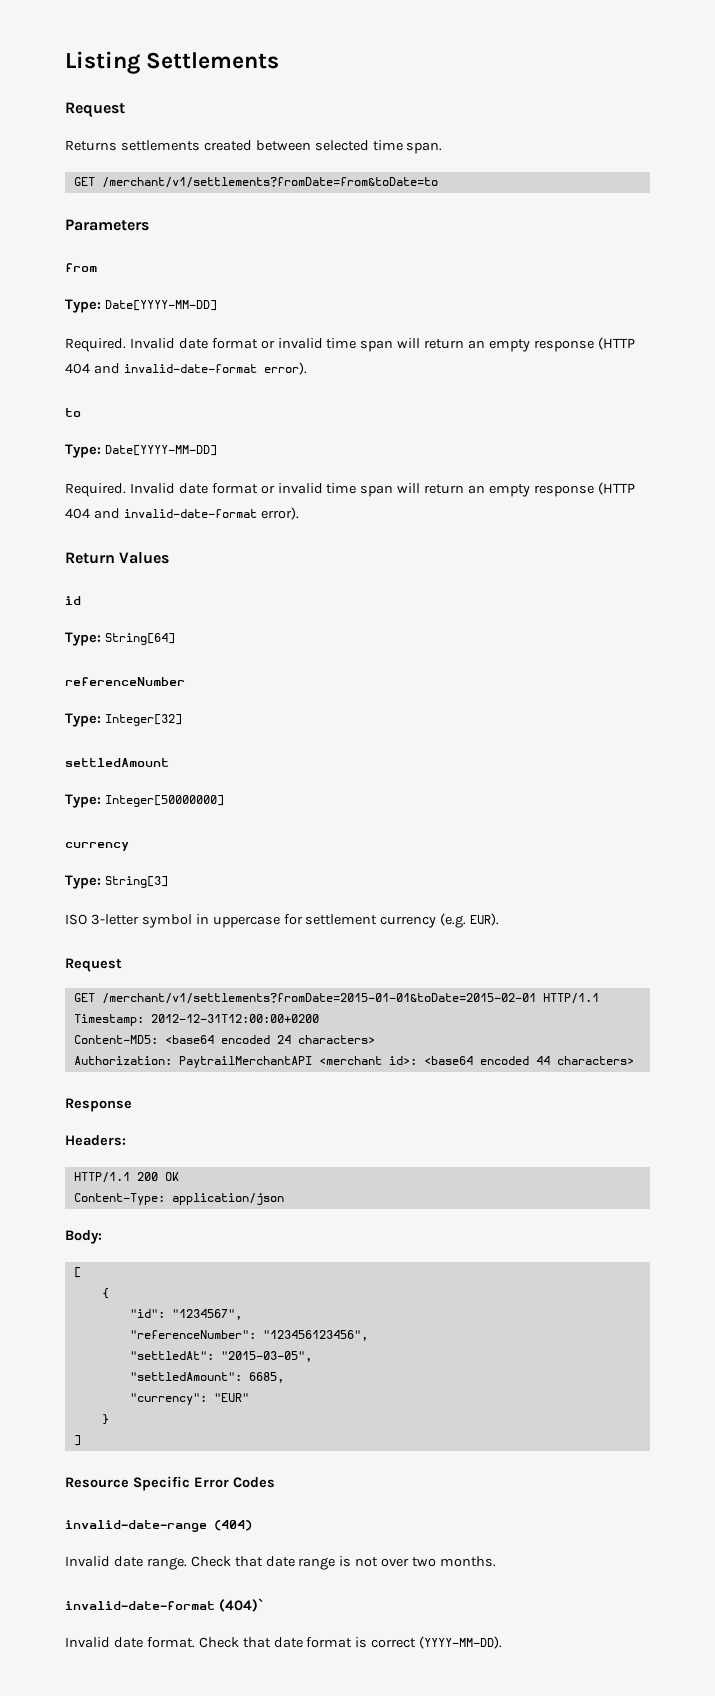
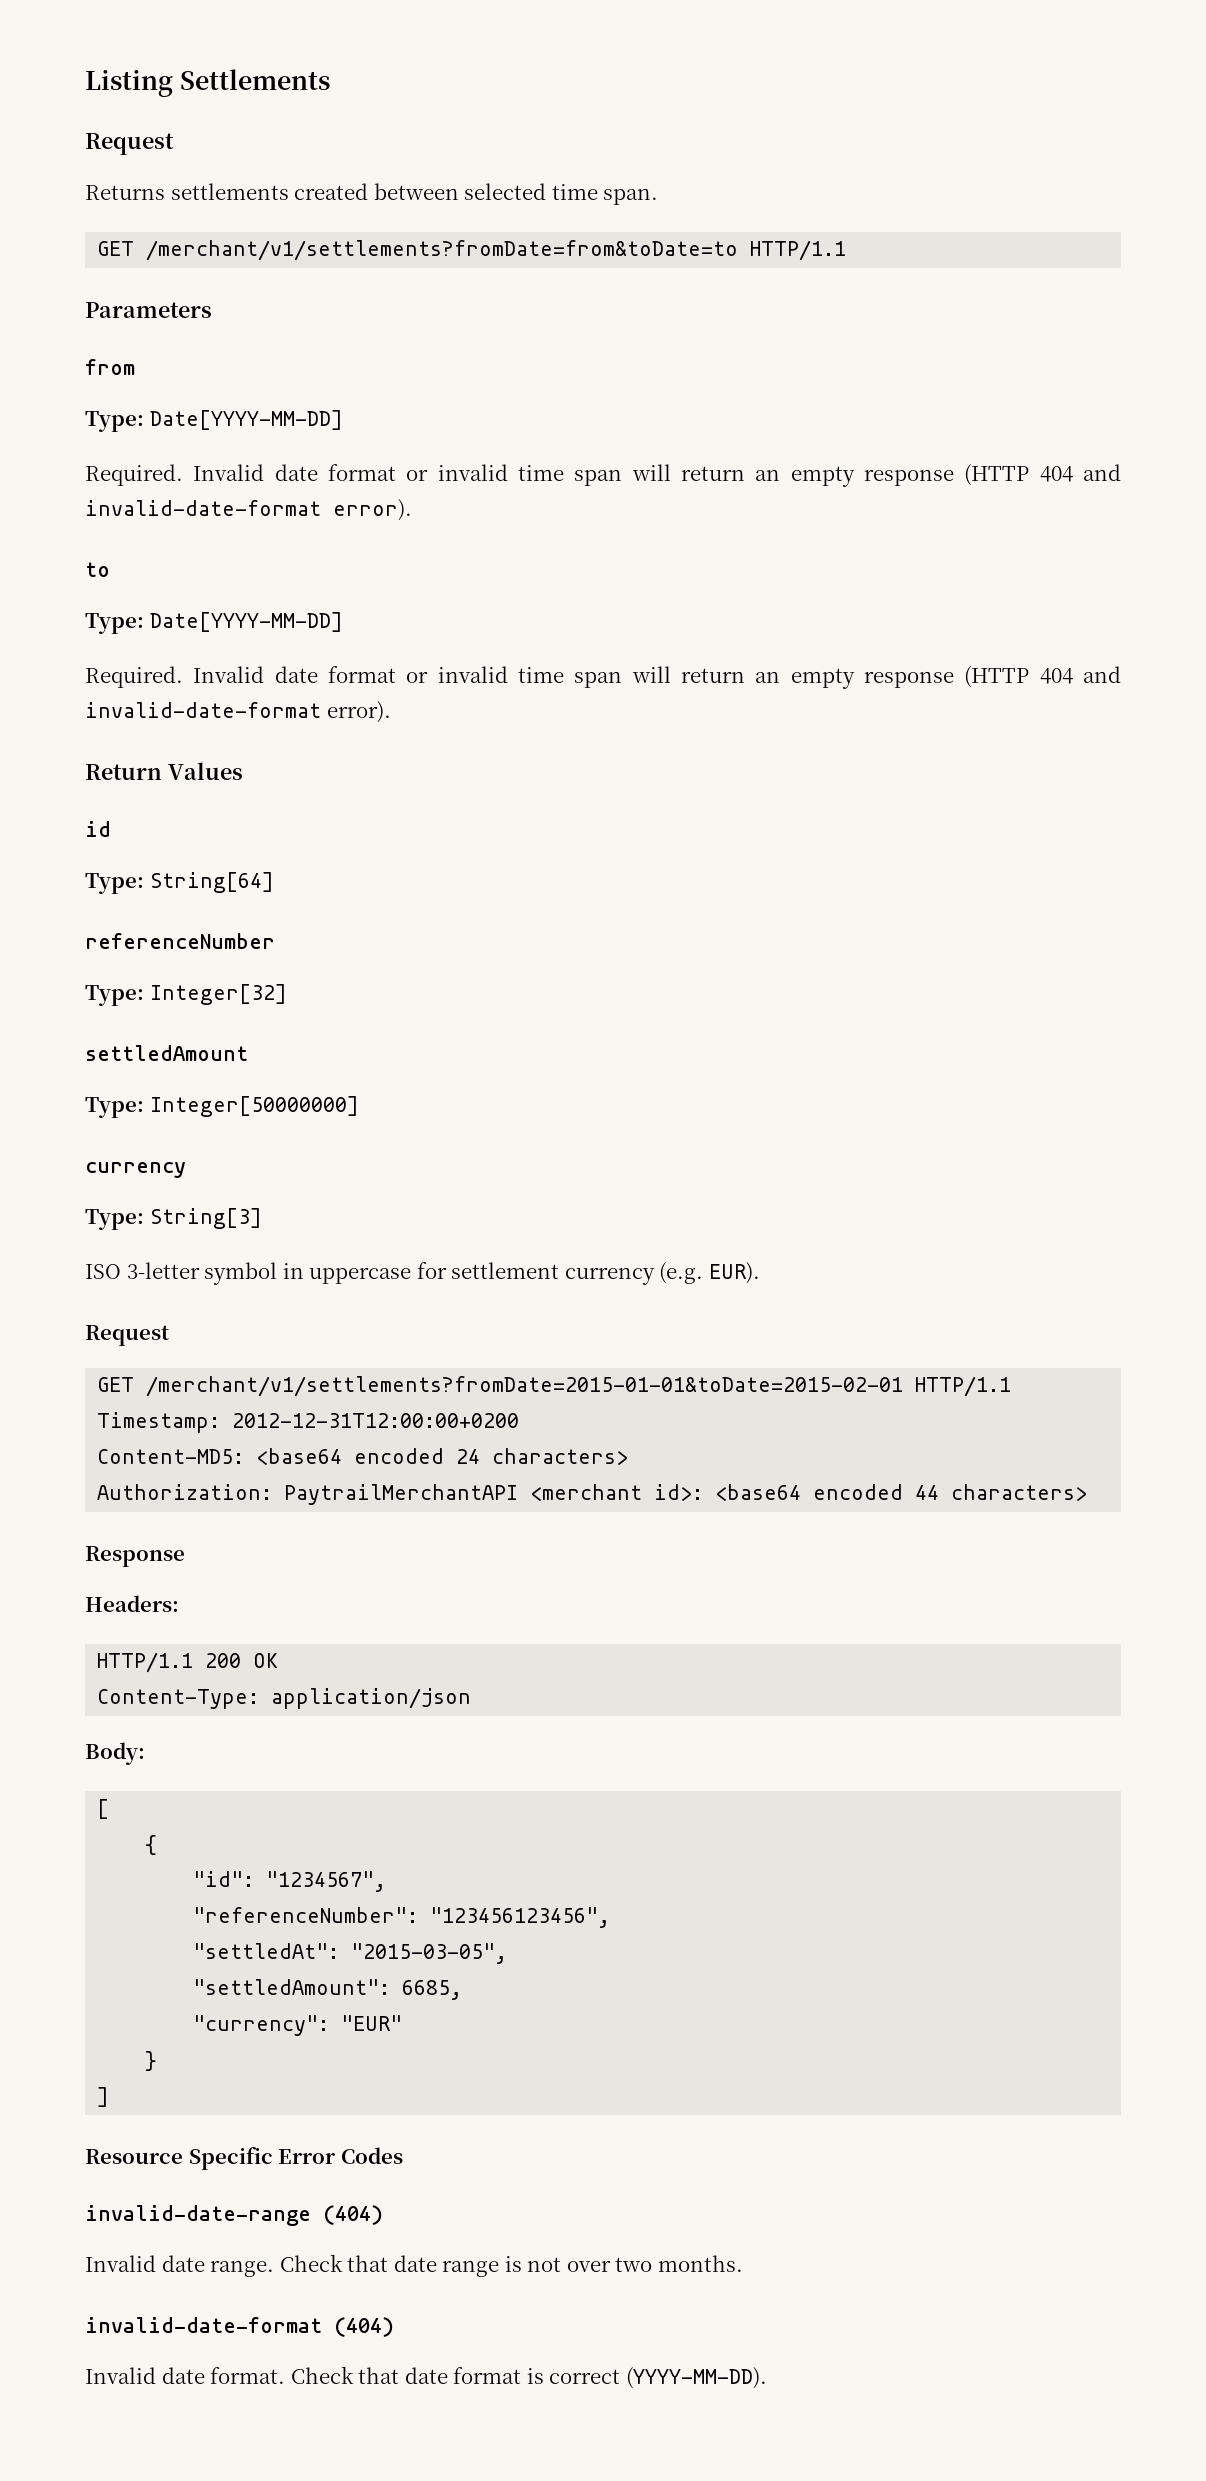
(438, 182) none -> [750,240,847,261] HTTP/1.1
[219,1598,263,1612] (404)` -> [334,2317,394,2337] (404)

